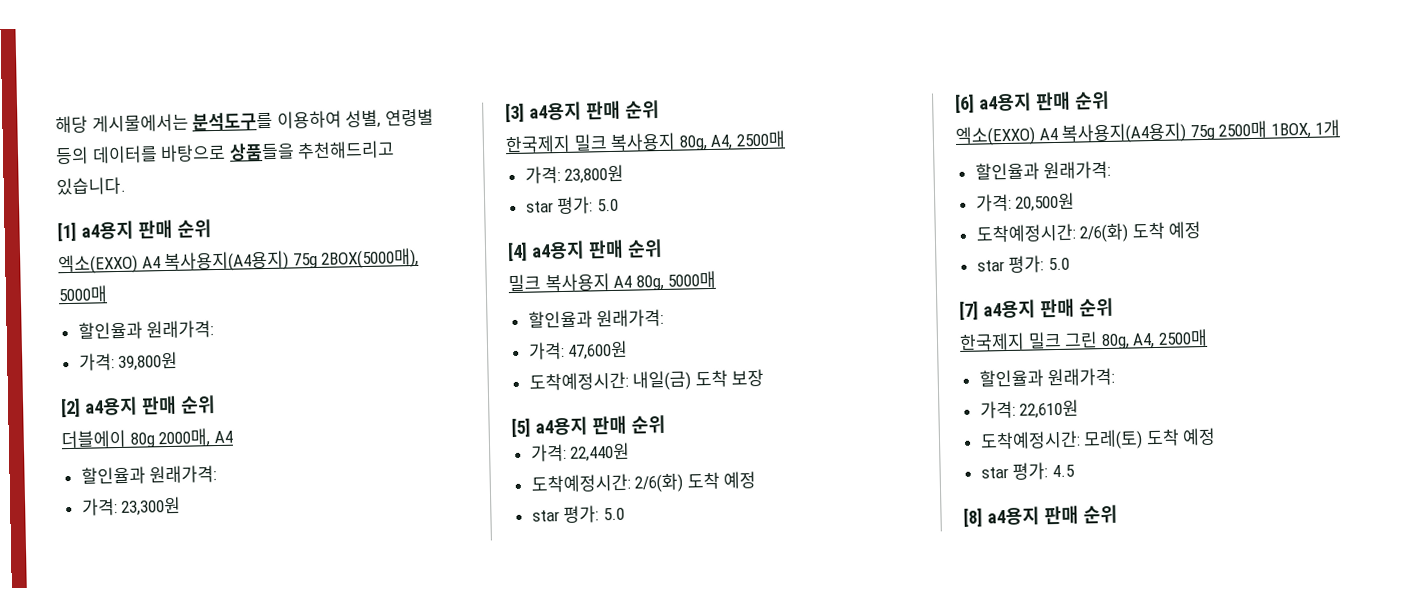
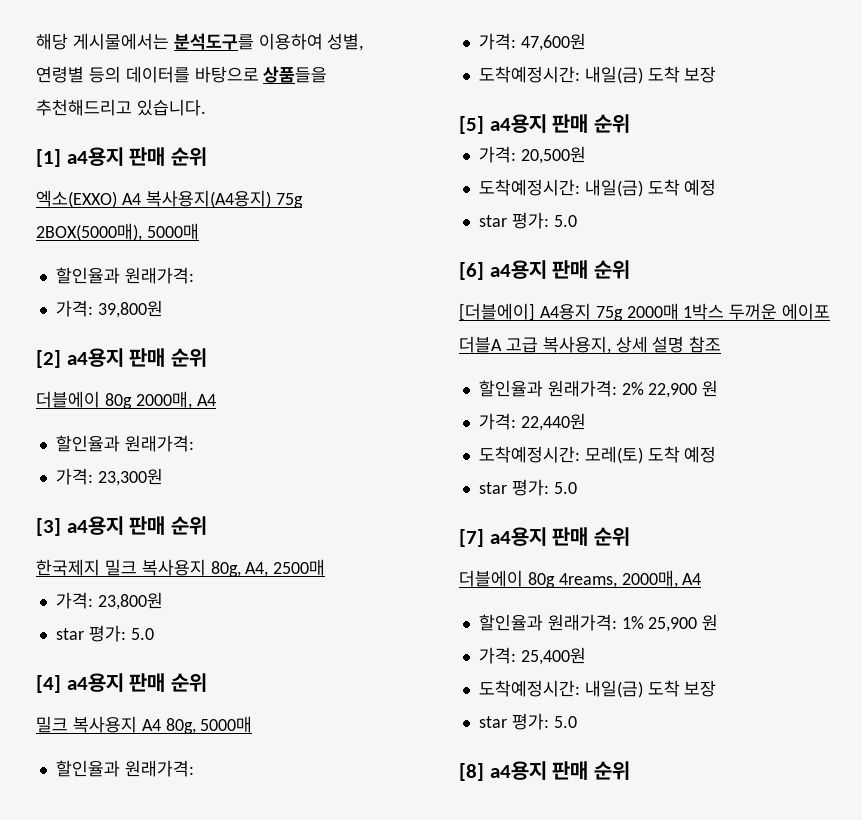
[569,442,631,462] [530,473,684,493] 22,440원 // 도착예정시간: 2/6(화) -> [520,146,586,164] [478,179,643,197] 20,500원 // 도착예정시간: 내일(금)
[955,119,1340,146] [974,160,1112,181] [975,192,1076,212] [975,223,1130,243] 엑소(EXXO) A4 복사용지(A4용지) 75g 2500매 1BOX, 1개 // 할인율과 원래가격: // 가격: 20,500원 // 도착예정시간: 2/6(화) -> [459,303,831,321] [459,336,722,354] [478,380,719,398] [478,413,586,431] [478,446,643,464] [더블에이] A4용지 75g 2000매 1박스 두꺼운 에이포 더블A 고급 복사용지, 상세 설명 참조 // 할인율과 원래가격: 2% 22,900 원 // 가격: 22,440원 // 도착예정시간: 모레(토)
[959,328,1208,351] [978,367,1116,388] [979,399,1080,419] [979,427,1217,450] [980,462,1075,480] 한국제지 밀크 그린 80g, A4, 2500매 // 할인율과 원래가격: // 가격: 22,610원 // 도착예정시간: 모레(토) 도착 예정 // star 평가: 4.5 -> [459,570,702,588] [478,614,719,632] [478,647,586,665] [478,680,717,698] [478,713,577,730] 더블에이 80g 4reams, 2000매, A4 // 할인율과 원래가격: 1% 25,900 원 // 가격: 25,400원 // 도착예정시간: 내일(금) 도착 보장 // star 평가: 5.0

